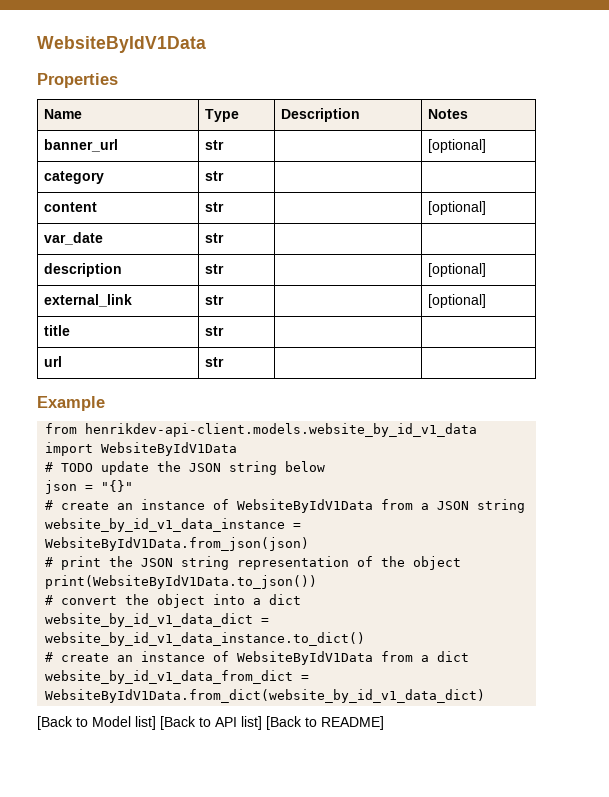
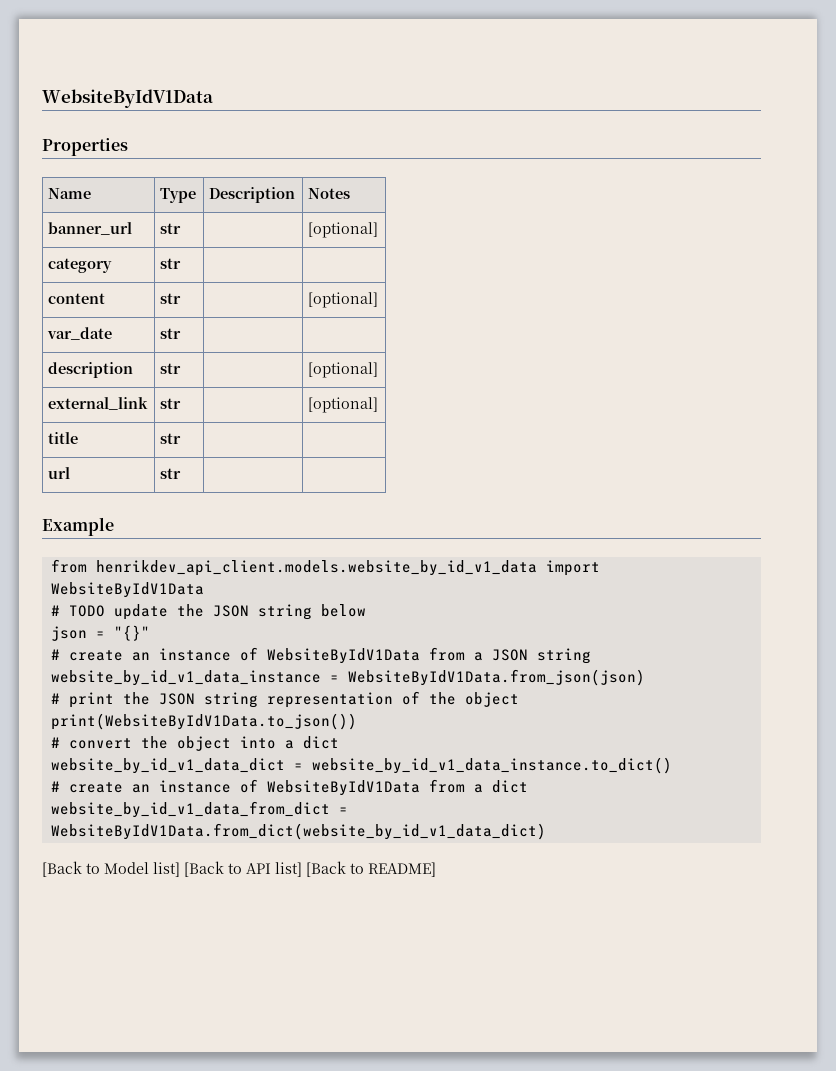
[85,423,478,437] henrikdev-api-client.models.website_by_id_v1_data -> [95,560,537,576] henrikdev_api_client.models.website_by_id_v1_data

